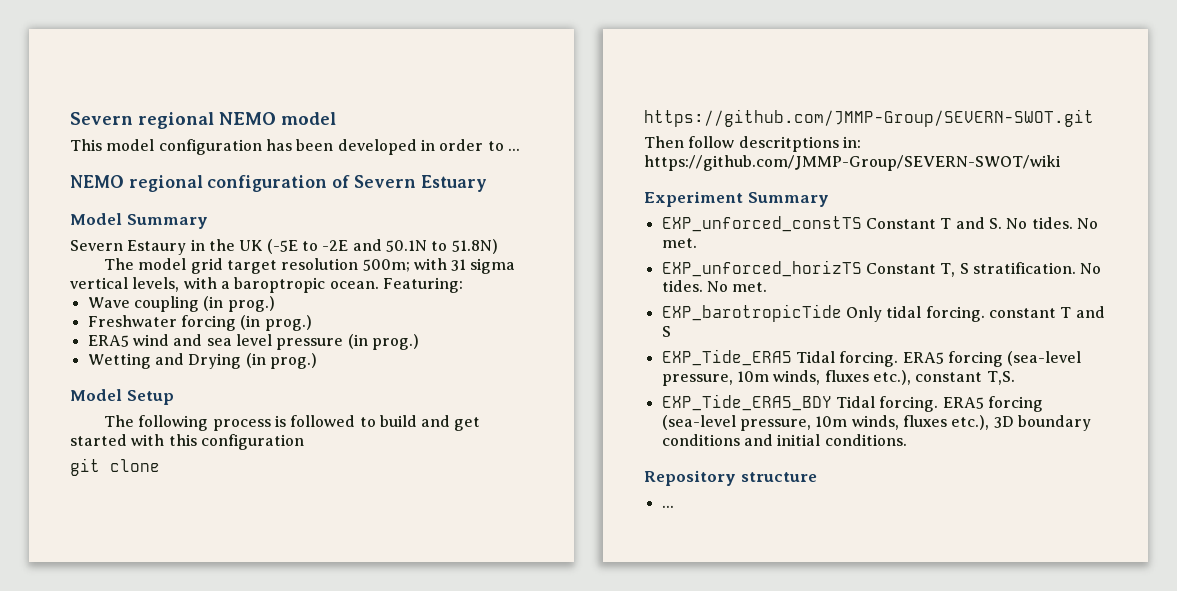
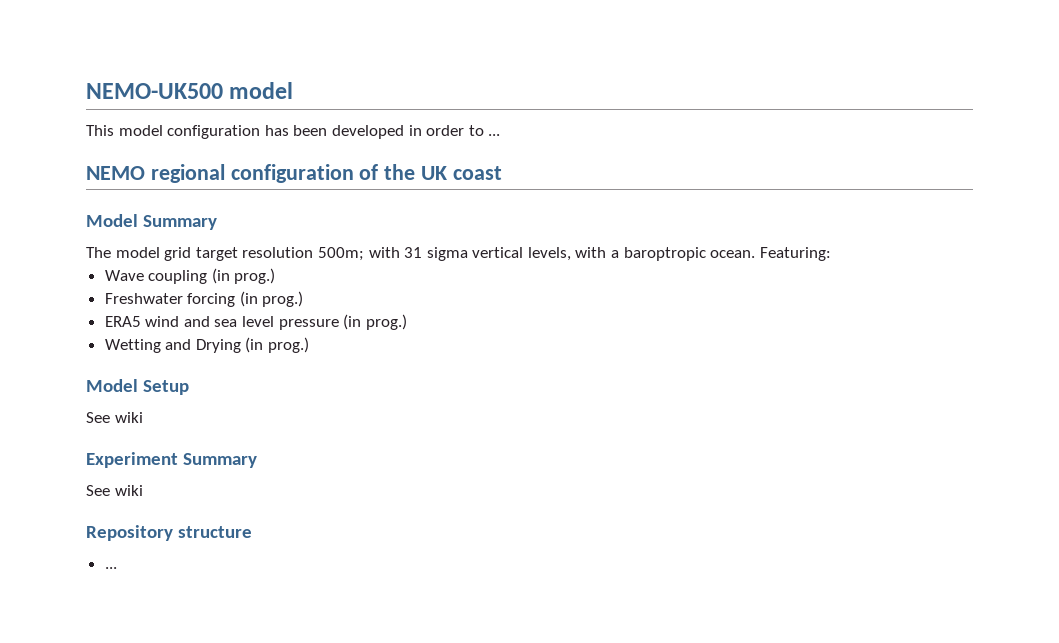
[70,112,276,129] Severn regional NEMO -> [86,83,223,99] NEMO-UK500
[353,175,487,192] Severn Estuary -> [384,164,502,180] the UK coast
[70,239,498,255] // Severn Estaury in the UK (-5E to -2E and 50.1N to 51.8N) -> (218, 222) none
[103,415,481,431] [70,434,304,450] [70,458,160,476] [644,109,1094,127] [644,136,861,152] [644,155,1061,171] [644,191,829,207] [661,216,1098,232] [661,238,697,248] [661,260,1102,277] [661,280,768,292] [661,304,1105,322] [661,326,671,337] [661,349,1082,367] [661,370,1015,386] [661,394,1043,412] [661,415,1091,431] [661,434,907,446] The following process is followed to build and get started with this configuration // git clone https://github.com/JMMP-Group/SEVERN-SWOT.git // Then follow descritptions in: https://github.com/JMMP-Group/SEVERN-SWOT/wiki // Experiment Summary // EXP_unforced_constTS Constant T and S. No tides. No met. // EXP_unforced_horizTS Constant T, S stratification. No tides. No met. // EXP_barotropicTide Only tidal forcing. constant T and S // EXP_Tide_ERA5 Tidal forcing. ERA5 forcing (sea-level pressure, 10m winds, fluxes etc.), constant T,S. // EXP_Tide_ERA5_BDY Tidal forcing. ERA5 forcing (sea-level pressure, 10m winds, fluxes etc.), 3D boundary conditions and initial conditions. -> [86,412,143,423] [86,452,258,468] [86,485,143,496] See wiki // Experiment Summary // See wiki

